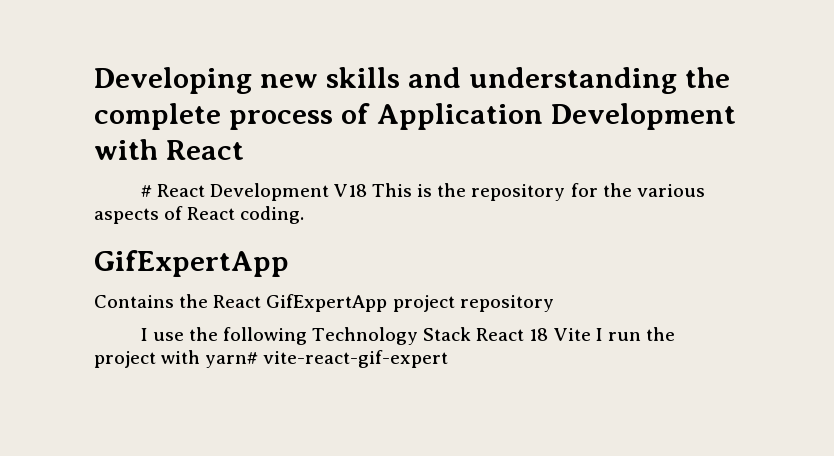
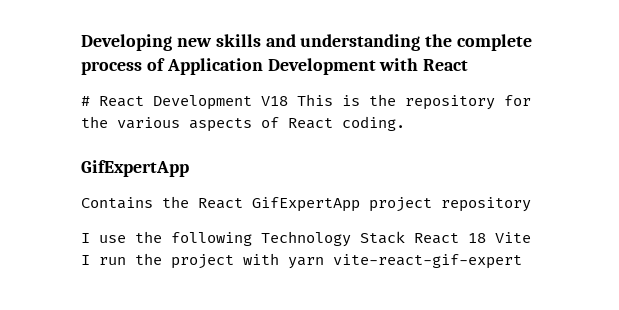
[205,352,259,368] yarn# -> [288,257,324,269] yarn

